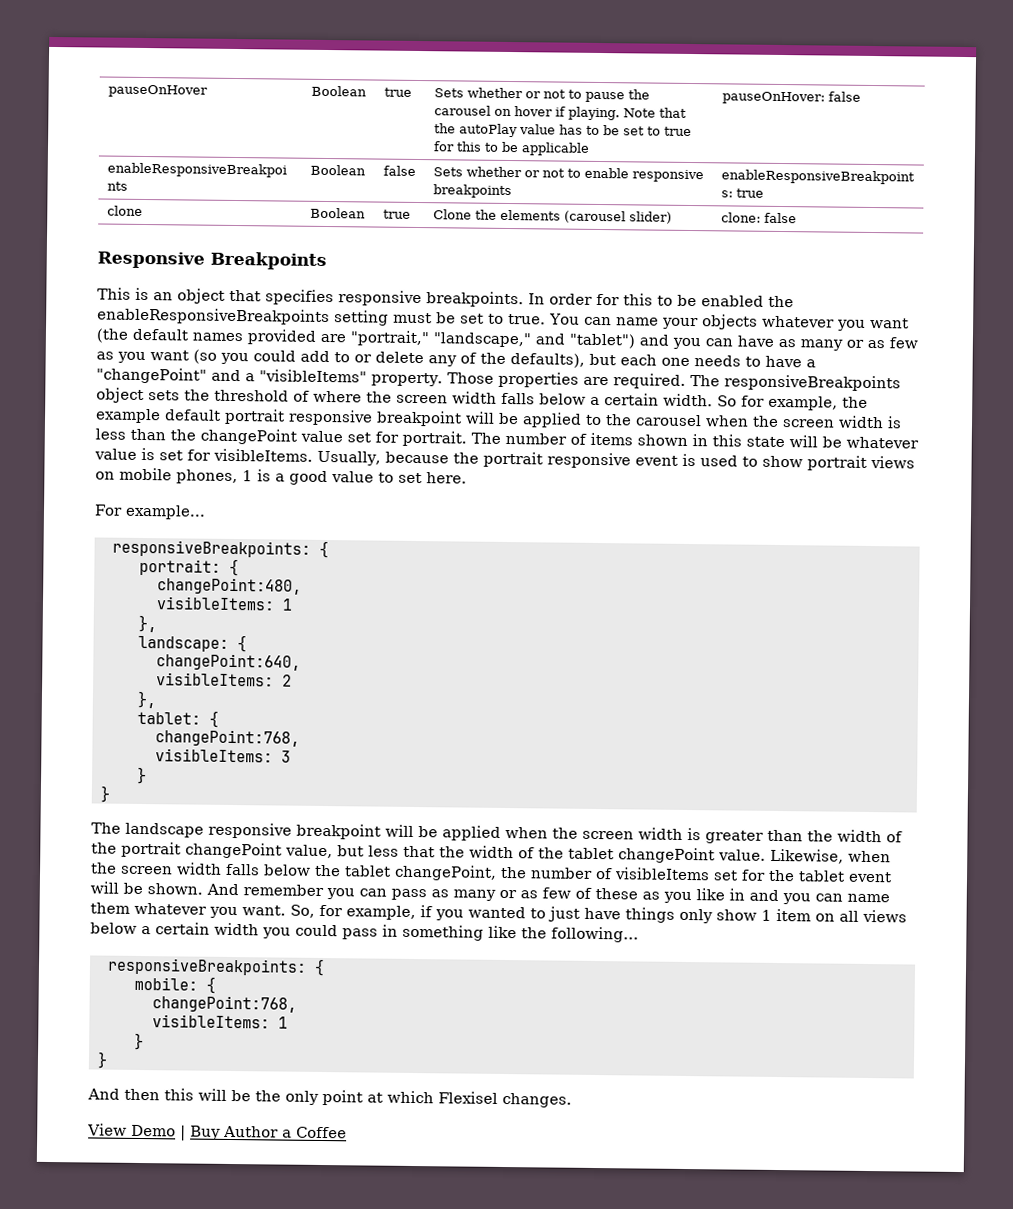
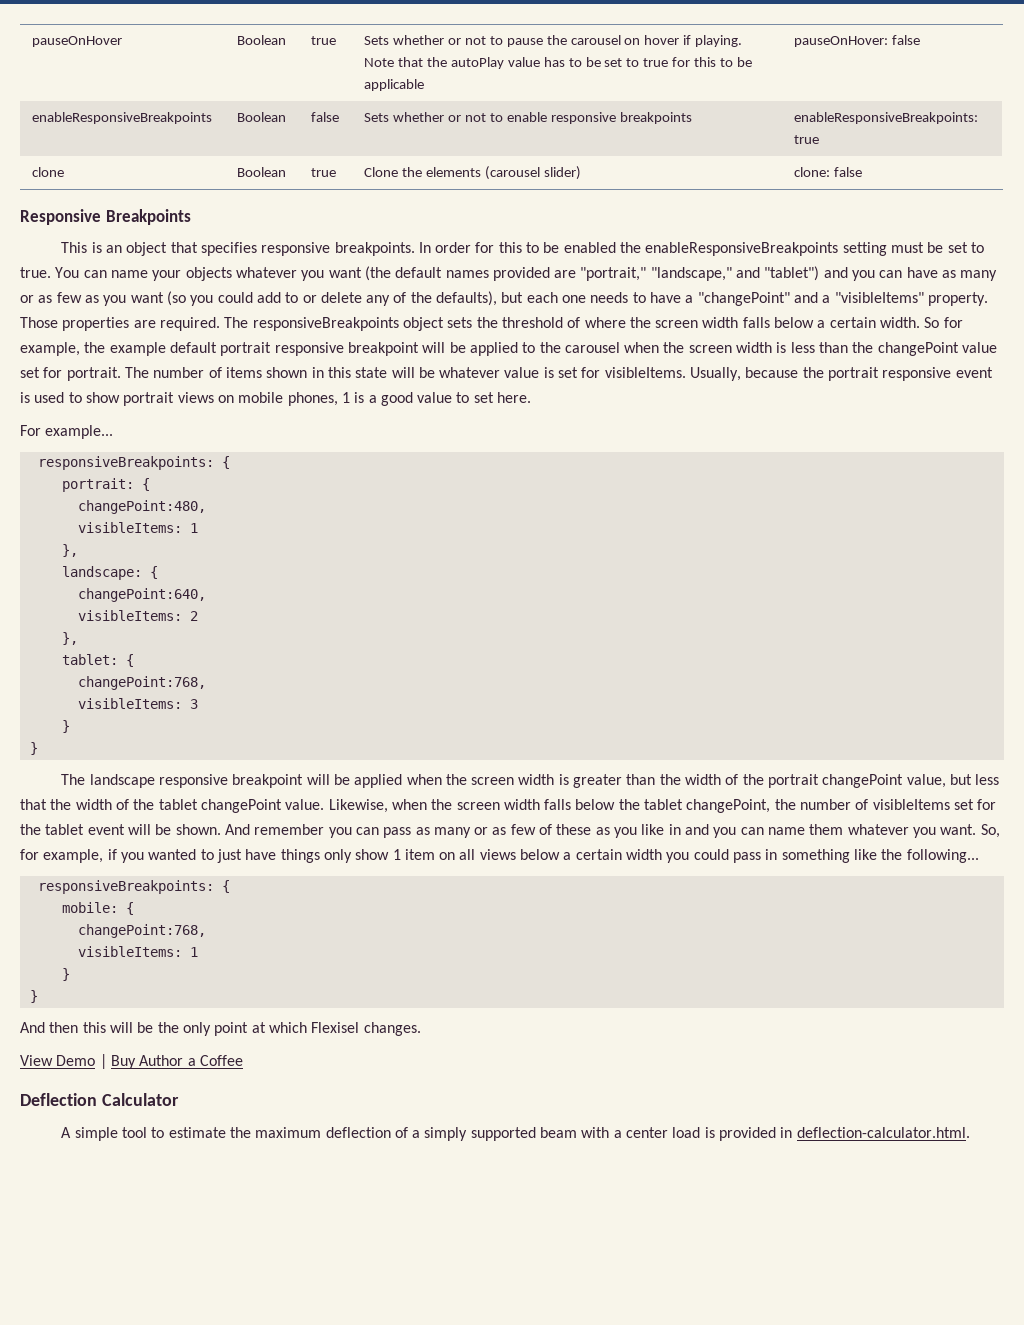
(347, 1132) none -> [20,1093,179,1106] [61,1127,970,1141] // Deflection Calculator // A simple tool to estimate the maximum deflection of a simply supported beam with a center load is provided in deflection-calculator.html.

